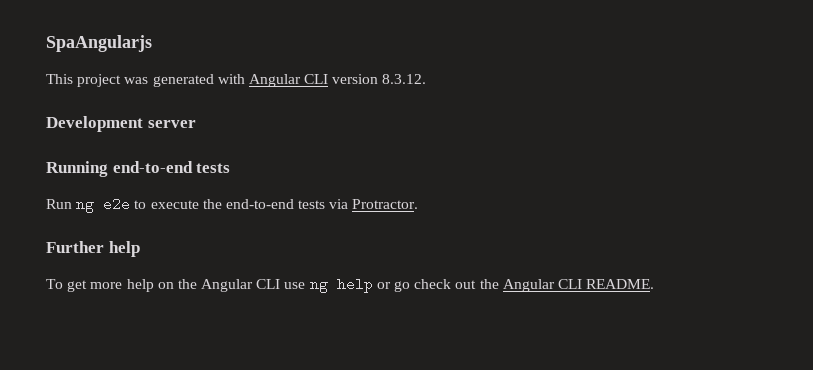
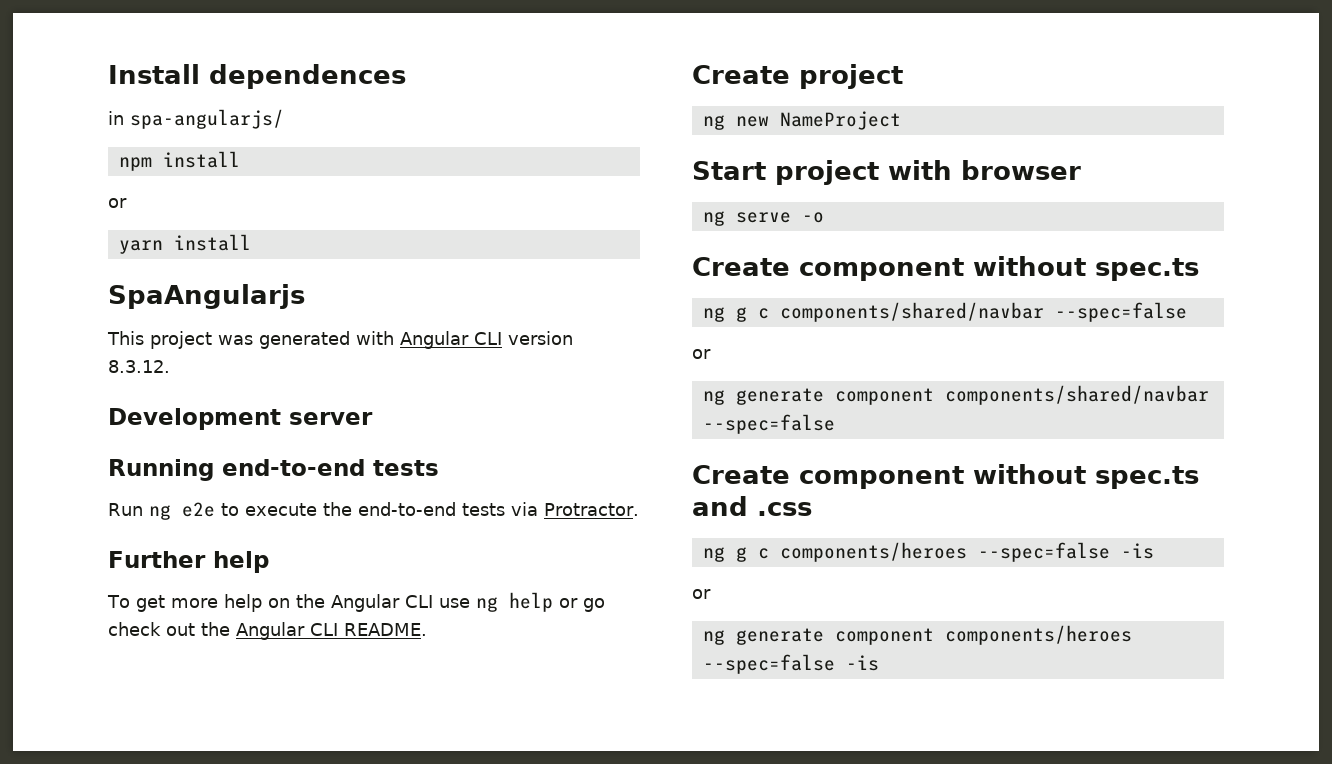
(46, 43) none -> [108,64,406,89] [108,109,284,129] [118,151,240,171] [108,198,127,208] [118,234,251,254] Install dependences // in spa-angularjs/ // npm install // or // yarn install //
(655, 284) none -> [692,64,903,89] [702,111,901,130] [692,160,1081,185] [702,211,824,226] [692,256,1199,281] [702,302,1187,322] [692,349,711,359] [702,385,1209,405] [702,414,835,434] [692,464,1199,489] [692,496,812,516] [702,542,1154,562] [692,589,711,599] [702,625,1132,645] [702,654,879,674] // Create project // ng new NameProject // Start project with browser // ng serve -o // Create component without spec.ts // ng g c components/shared/navbar --spec=false // or // ng generate component components/shared/navbar --spec=false // Create component without spec.ts and .css // ng g c components/heroes --spec=false -is // or // ng generate component components/heroes --spec=false -is

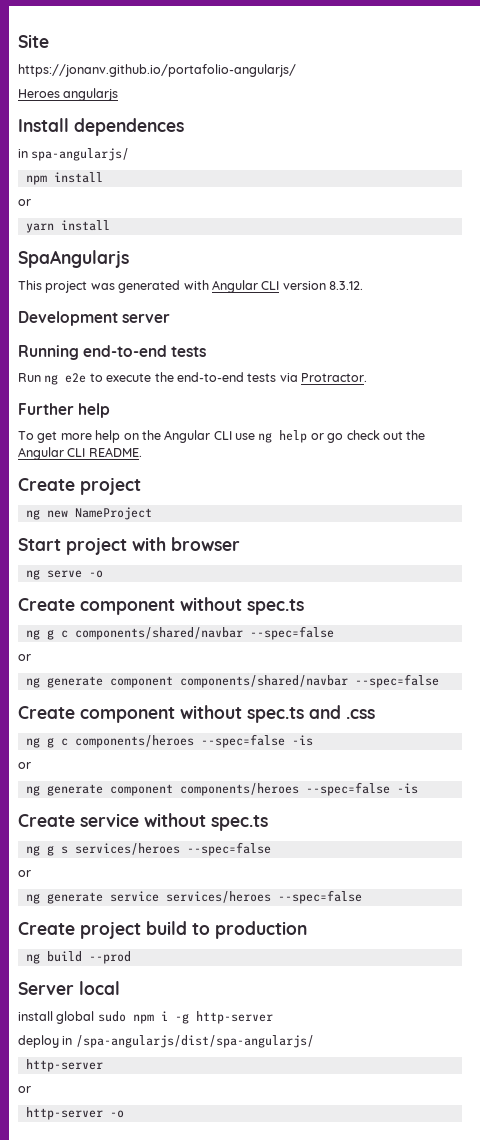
(108, 74) none -> [18,34,49,48] [18,64,296,77] [18,88,119,101] Site // https://jonanv.github.io/portafolio-angularjs/ // Heroes angularjs //
(879, 663) none -> [18,813,268,831] [25,842,271,856] [18,870,31,877] [25,890,362,904] [18,921,307,939] [25,951,131,964] [18,981,120,995] [18,1011,273,1024] [18,1035,314,1048] [25,1059,103,1072] [18,1086,31,1093] [25,1107,124,1120] // Create service without spec.ts // ng g s services/heroes --spec=false // or // ng generate service services/heroes --spec=false // Create project build to production // ng build --prod // Server local // install global sudo npm i -g http-server // deploy in /spa-angularjs/dist/spa-angularjs/ // http-server // or // http-server -o

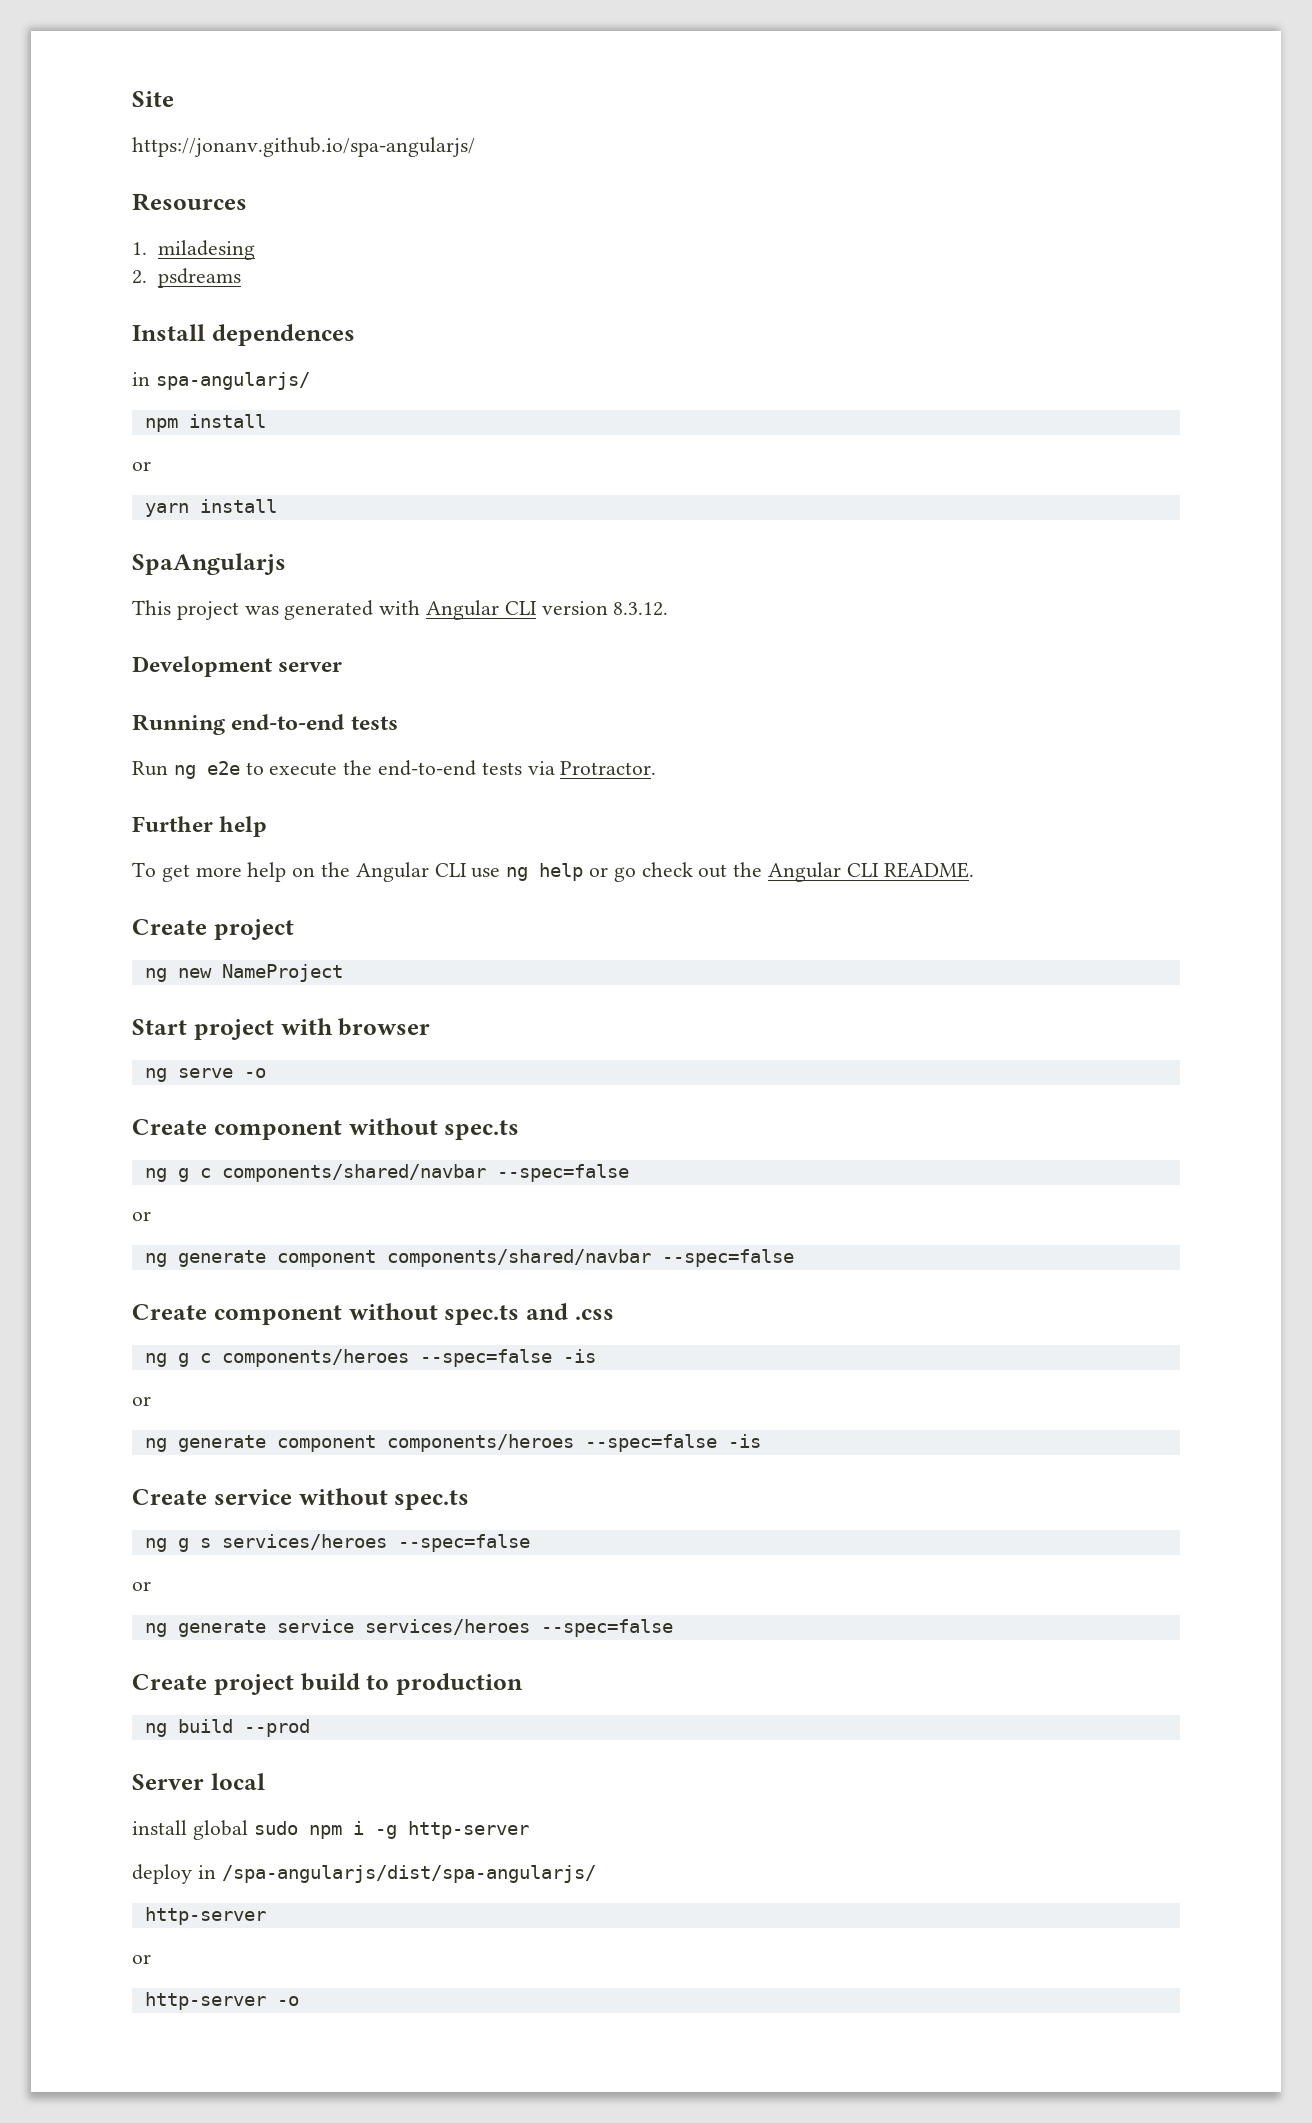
[18,64,296,77] [18,88,119,101] https://jonanv.github.io/portafolio-angularjs/ // Heroes angularjs -> [132,137,475,157] [132,193,247,211] [132,240,255,260] [132,268,241,288] https://jonanv.github.io/spa-angularjs/ // Resources // 1. miladesing // 2. psdreams

